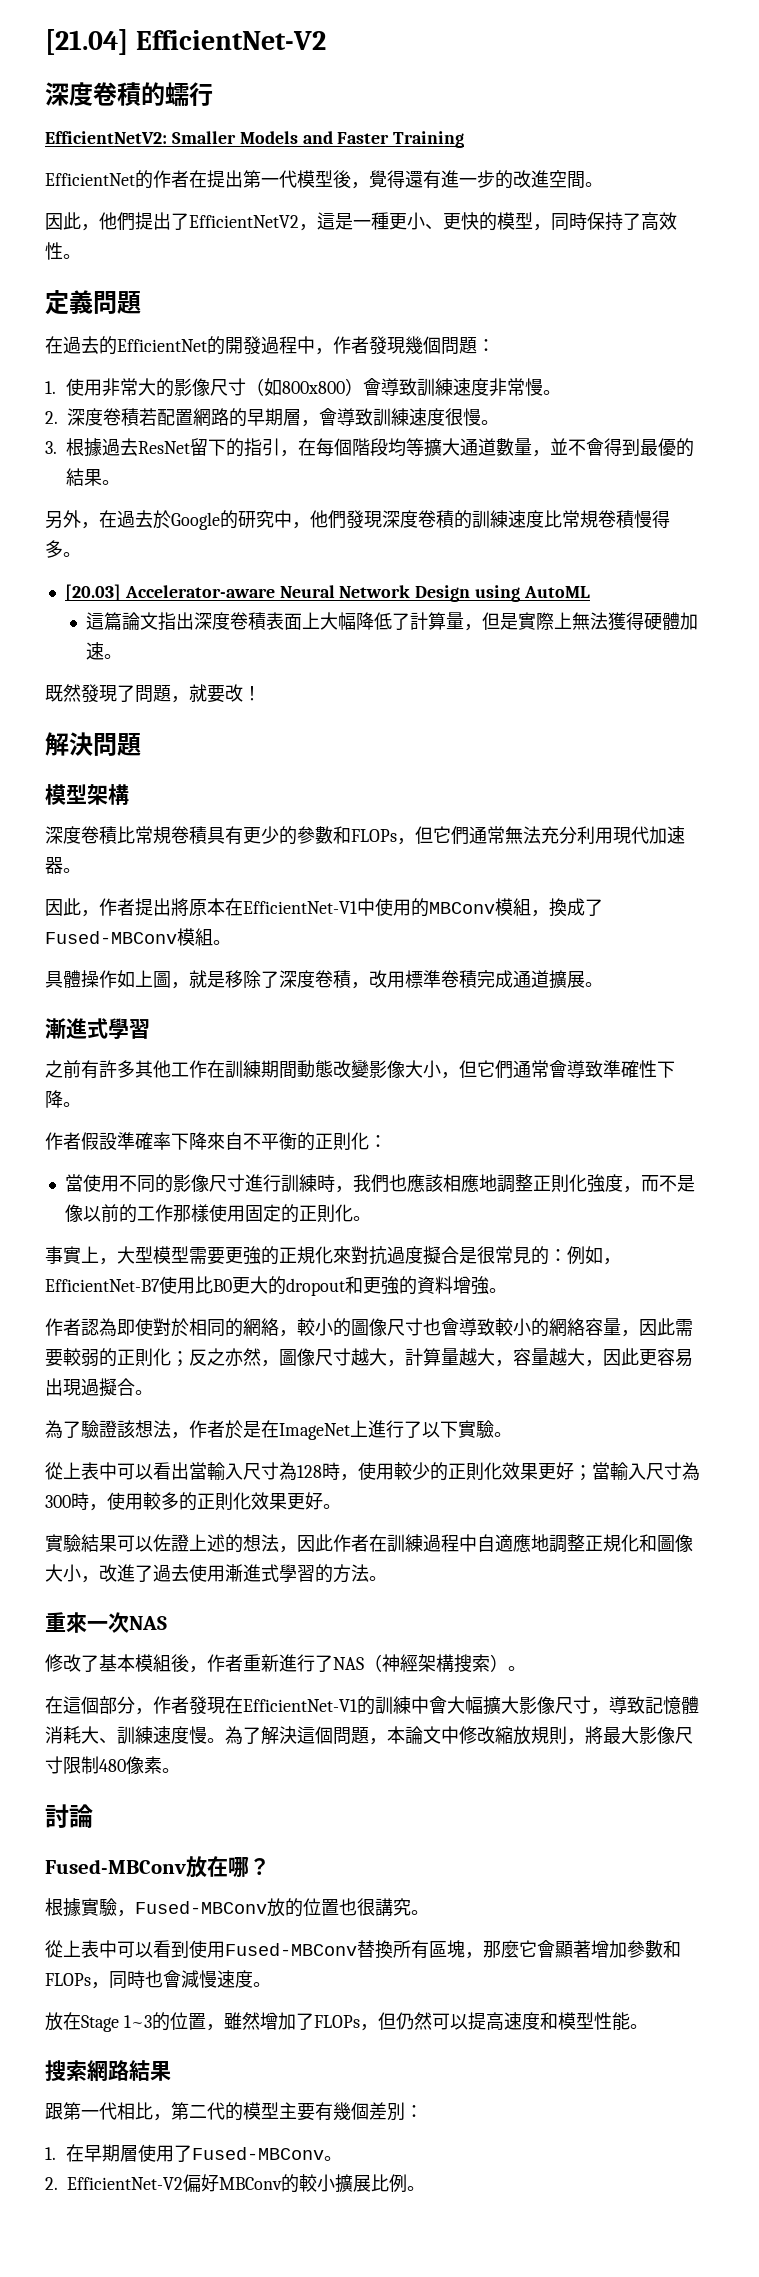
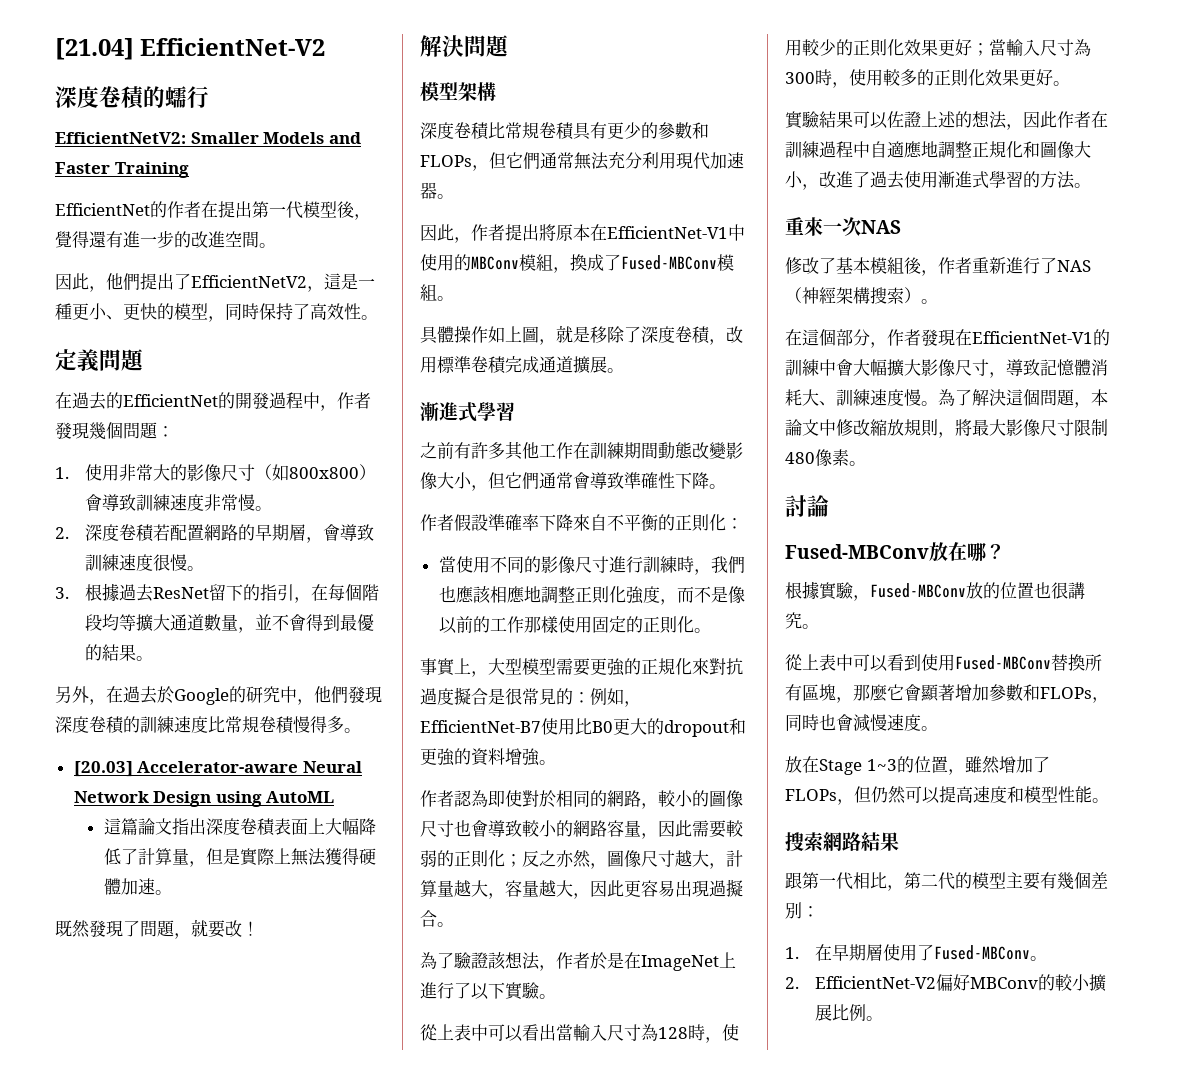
[261,1318,279,1336] 絡 -> [624,790,641,807] 路
[567,1318,585,1336] 絡 -> [590,820,607,837] 路

